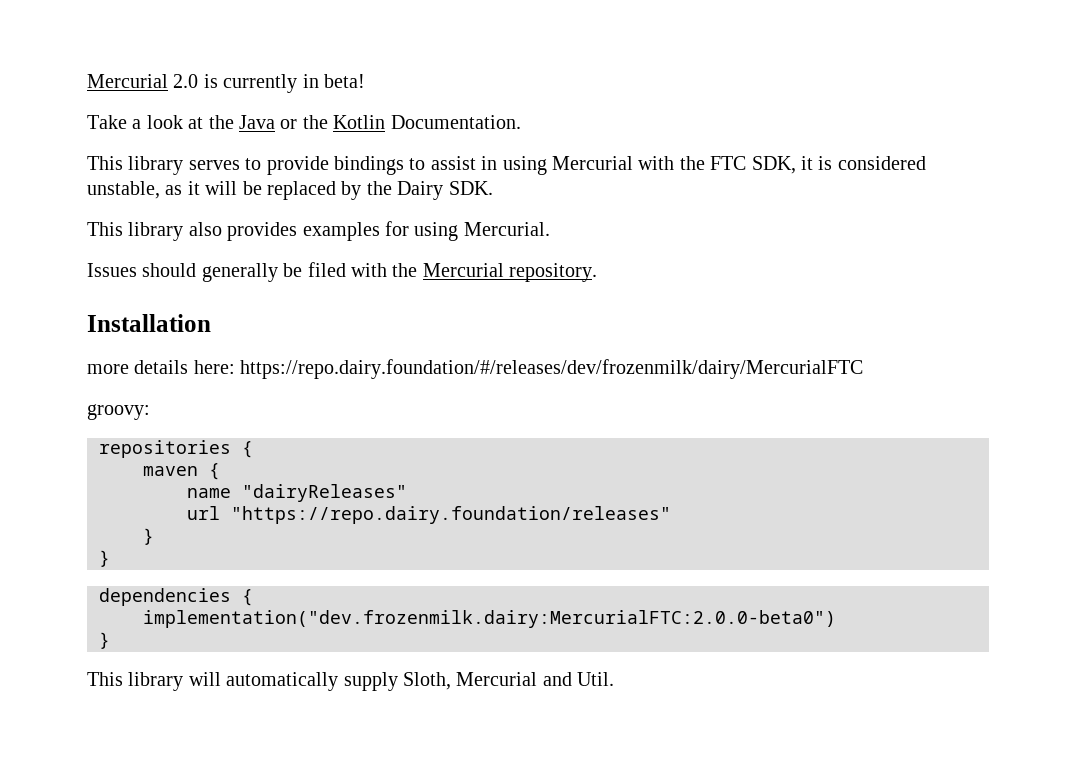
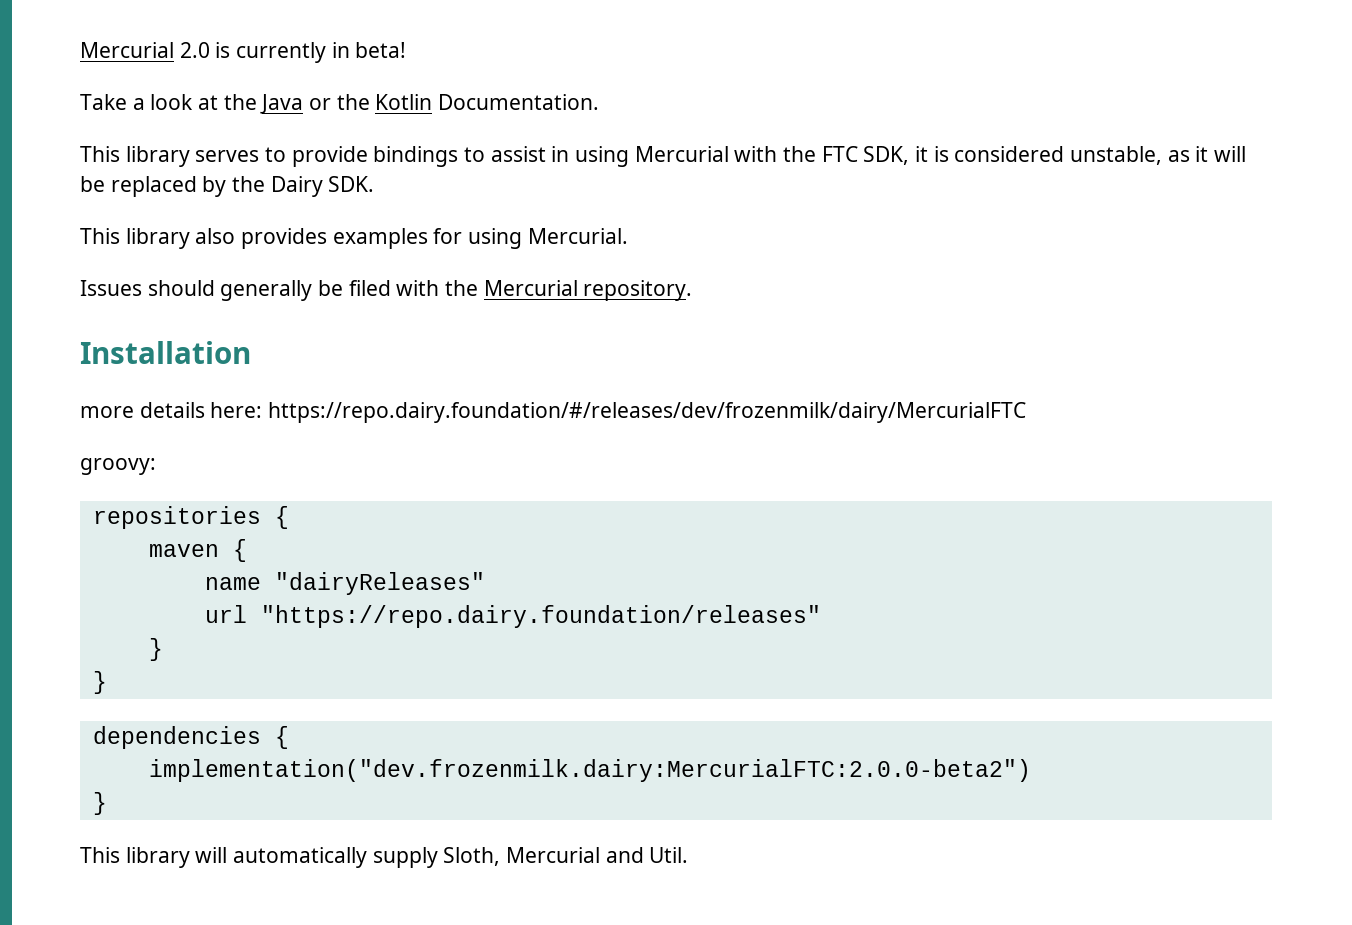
[143,610,836,628] implementation("dev.frozenmilk.dairy:MercurialFTC:2.0.0-beta0") -> [148,759,1031,782] implementation("dev.frozenmilk.dairy:MercurialFTC:2.0.0-beta2")

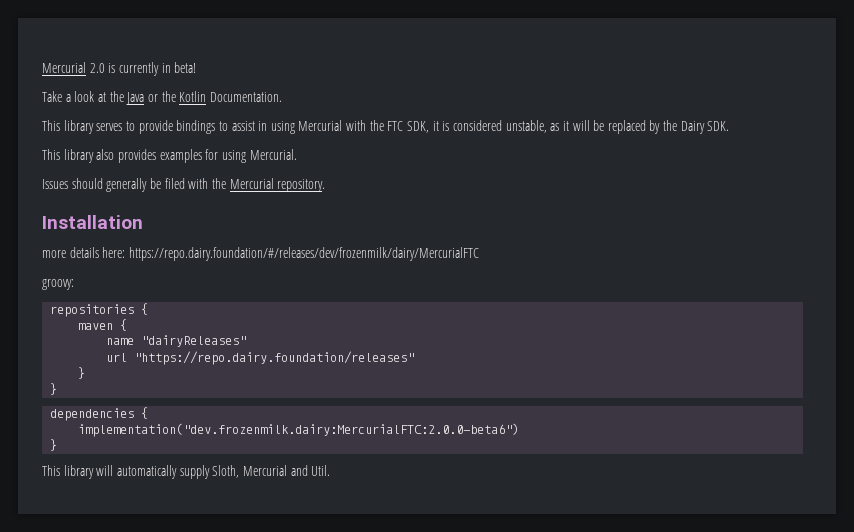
[148,759,1031,782] implementation("dev.frozenmilk.dairy:MercurialFTC:2.0.0-beta2") -> [78,423,520,437] implementation("dev.frozenmilk.dairy:MercurialFTC:2.0.0-beta6")

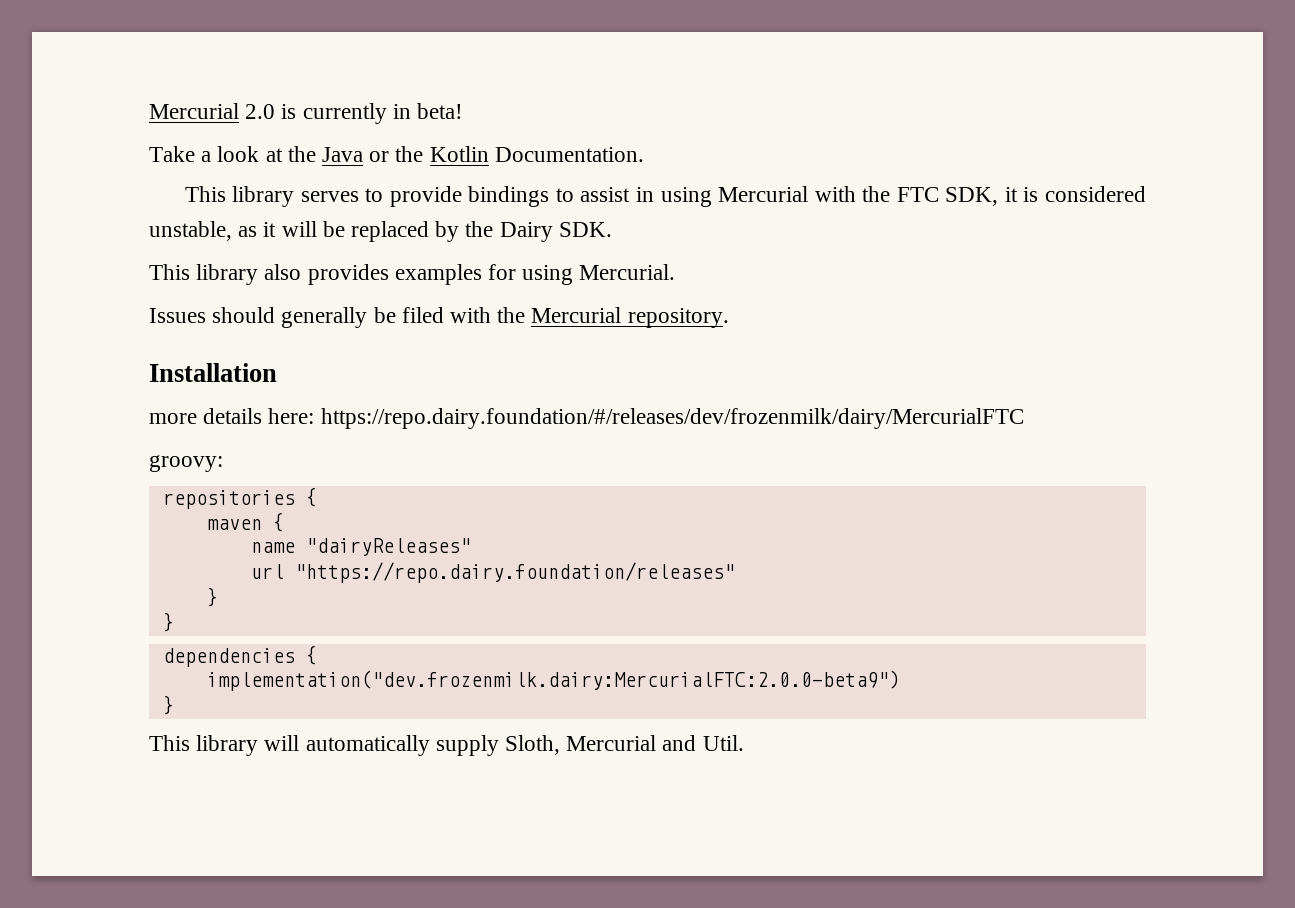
[78,423,520,437] implementation("dev.frozenmilk.dairy:MercurialFTC:2.0.0-beta6") -> [206,670,900,691] implementation("dev.frozenmilk.dairy:MercurialFTC:2.0.0-beta9")

